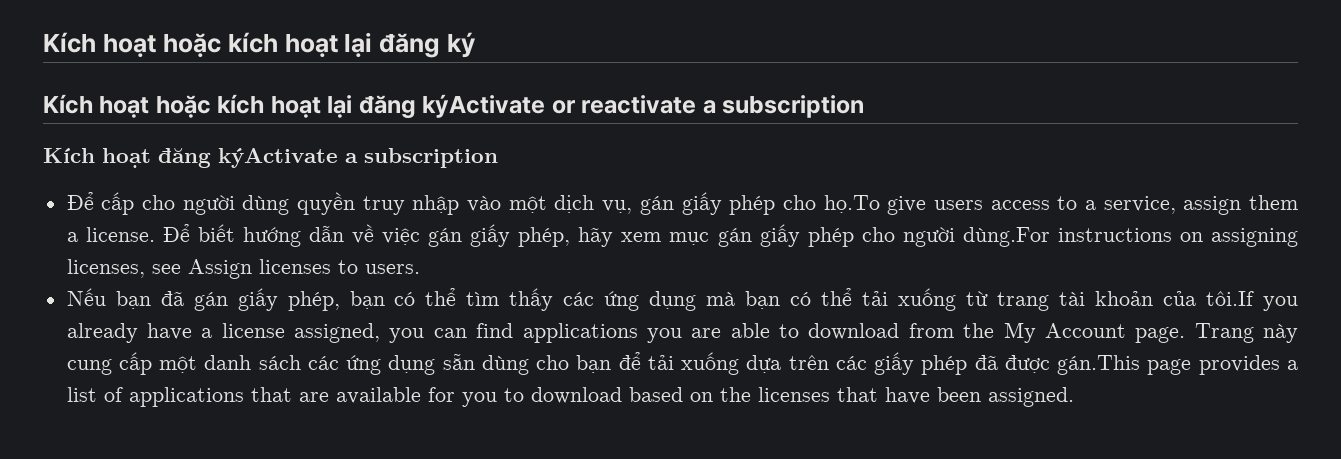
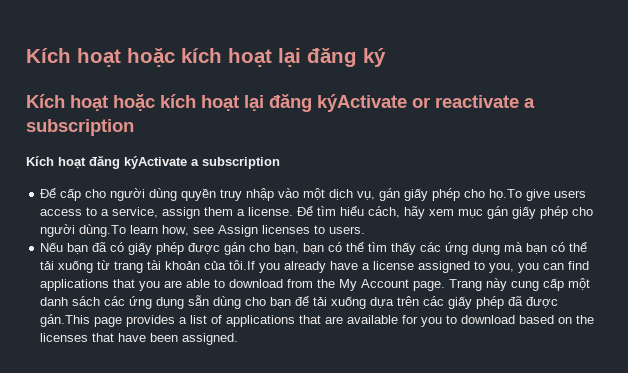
[197,224,571,247] biết hướng dẫn về việc gán giấy phép, -> [317,206,401,218] tìm hiểu cách,
[962,227,1298,247] [66,259,145,278] dùng.For instructions on assigning licenses, -> [79,224,190,237] dùng.To learn how,
[193,288,340,311] gán giấy phép, -> [110,242,300,255] có giấy phép được gán cho bạn,
[294,323,381,343] assigned, -> [418,261,515,273] assigned to you,
(638, 333) none -> [113,279,136,288] that

